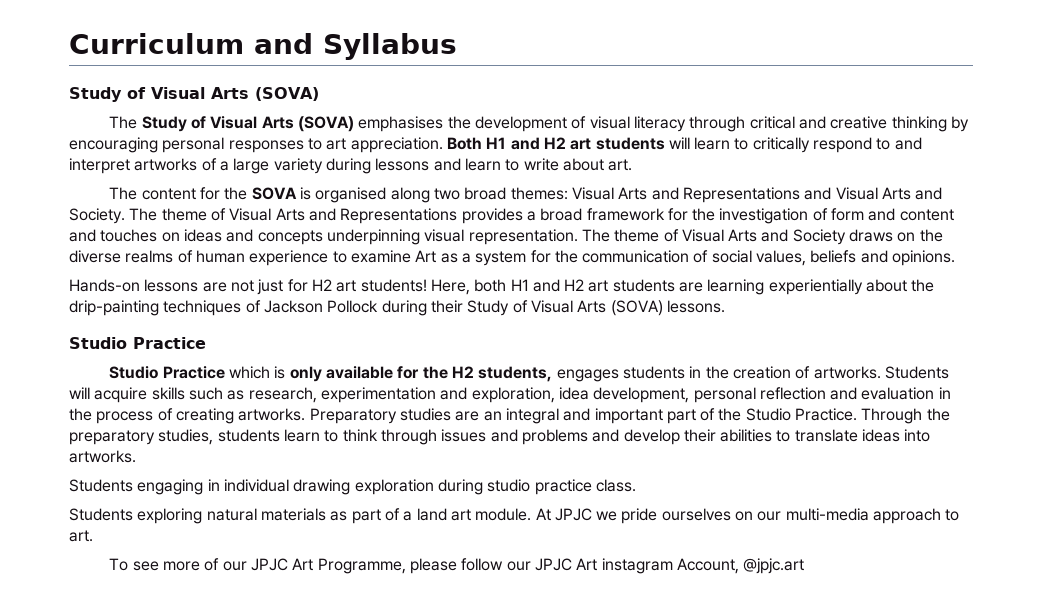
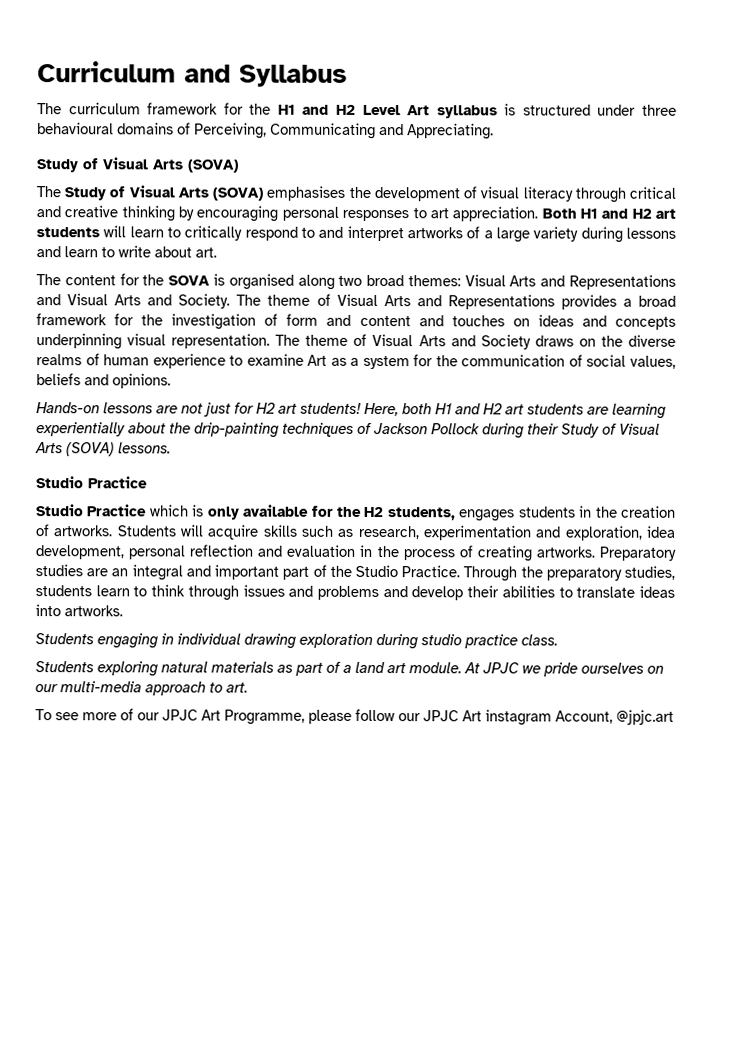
(457, 46) none -> [37,102,677,119] [37,122,494,140] // The curriculum framework for the H1 and H2 Level Art syllabus is structured under three behavioural domains of Perceiving, Communicating and Appreciating.

